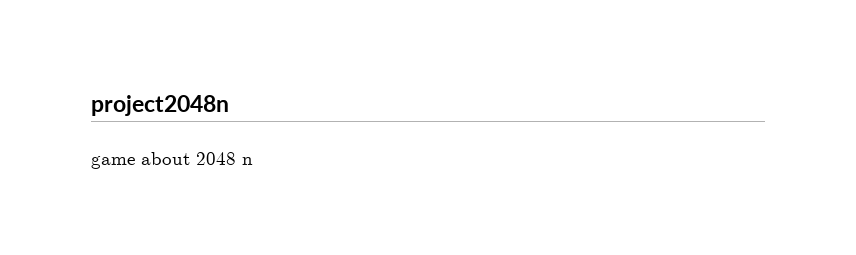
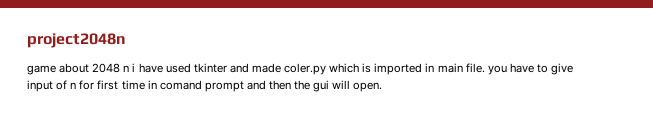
(253, 161) none -> [132,63,574,75] [27,80,383,92] i have used tkinter and made coler.py which is imported in main file. you have to give input of n for first time in comand prompt and then the gui will open.

